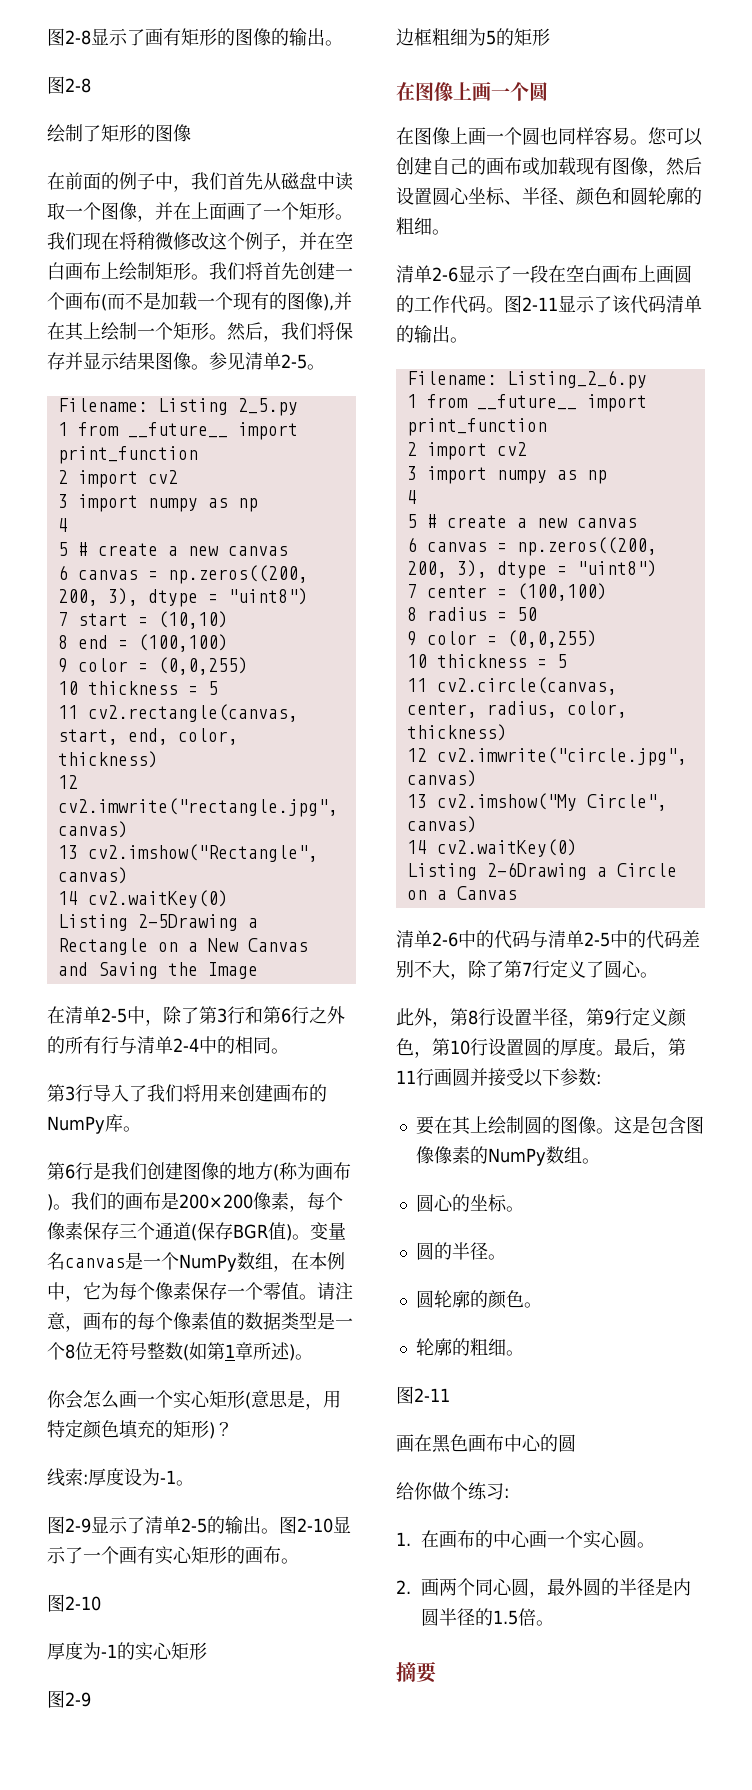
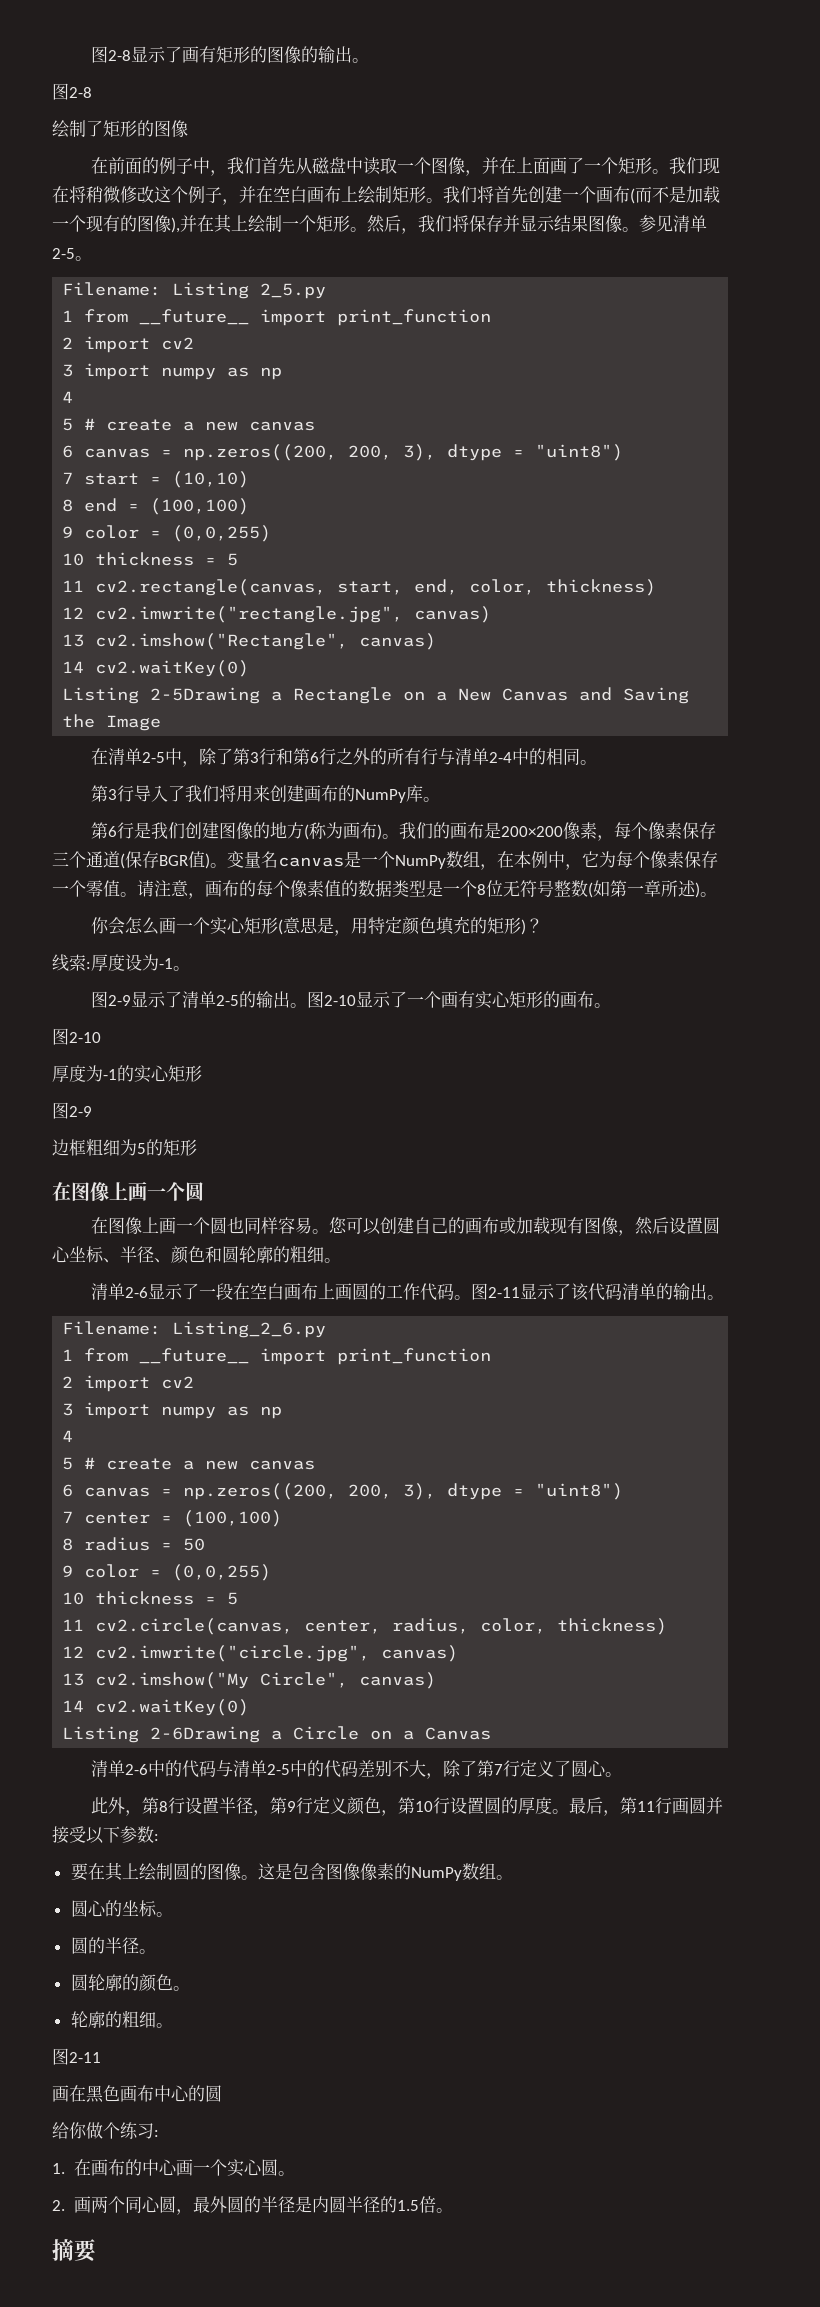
[225,1344,235,1358] 1 -> [627,885,644,895] 一

